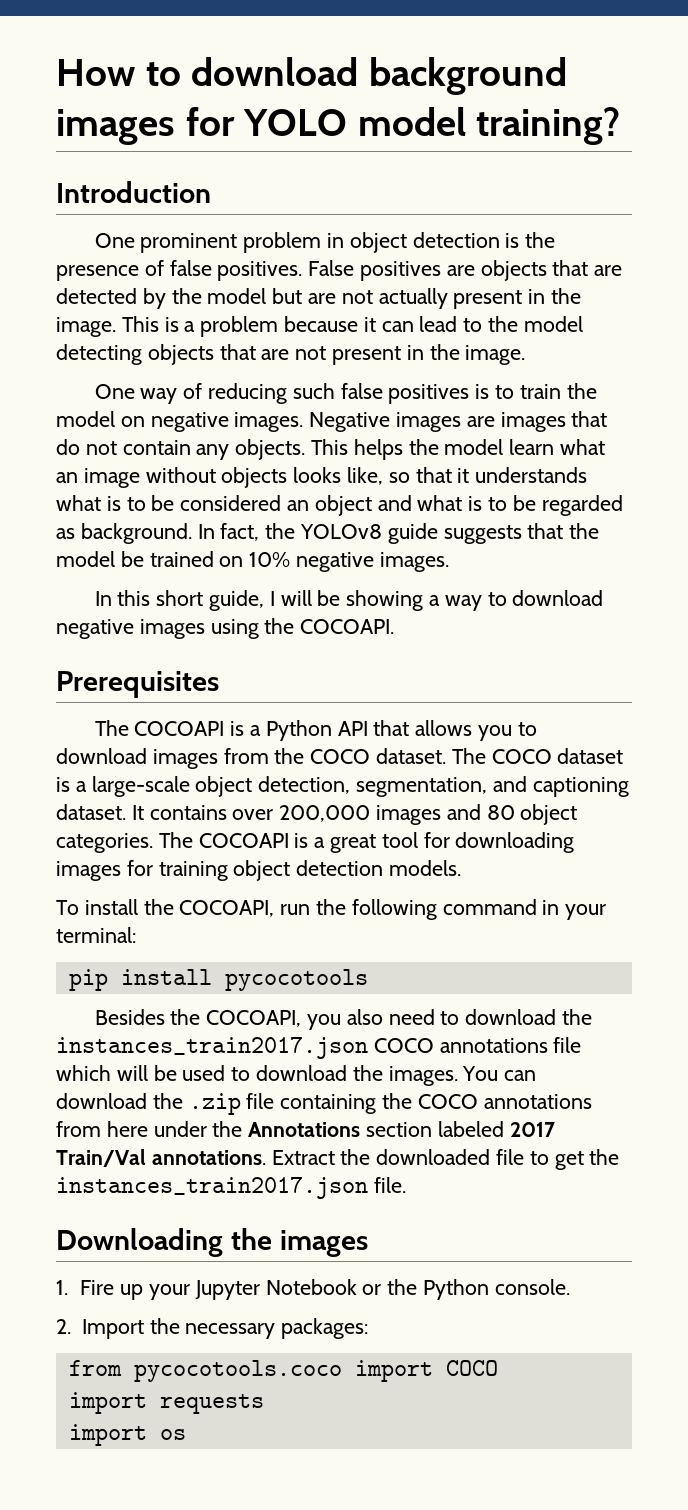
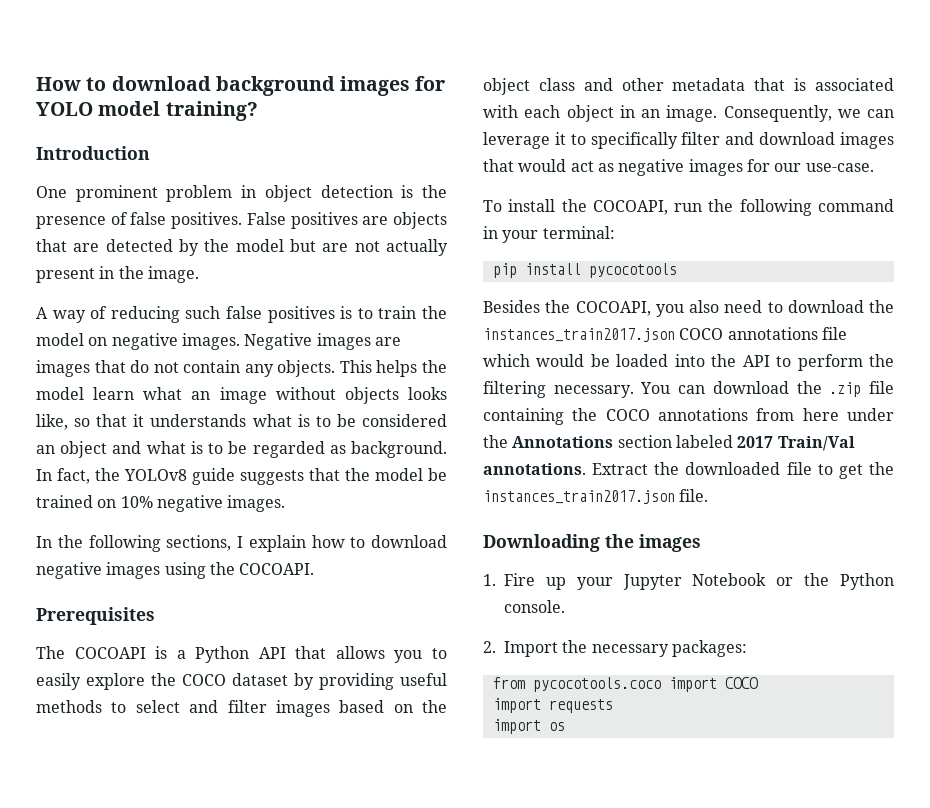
[121,316,583,337] [56,344,526,365] [94,384,135,399] This is a problem because it can lead to the model detecting objects that are not present in the image. // One -> [36,307,48,319] // A
[117,590,482,611] this short guide, I will be showing a way -> [57,535,345,552] the following sections, I explain how
[56,748,624,769] [56,776,629,797] [56,804,578,825] [56,832,575,853] [56,860,462,881] download images from the COCO dataset. The COCO dataset is a large-scale object detection, segmentation, and captioning dataset. It contains over 200,000 images and 80 object categories. The COCOAPI is a great tool for downloading images for training object detection models. -> [36,673,447,690] [36,700,447,717] [483,78,894,95] [483,105,894,122] [483,132,894,149] [483,159,874,176] easily explore the COCO dataset by providing useful methods to select and filter images based on the object class and other metadata that is associated with each object in an image. Consequently, we can leverage it to specifically filter and download images that would act as negative images for our use-case.
[116,1065,458,1086] will be used to download the images. -> [536,354,894,371] [483,381,634,398] would be loaded into the API to perform the filtering necessary.

